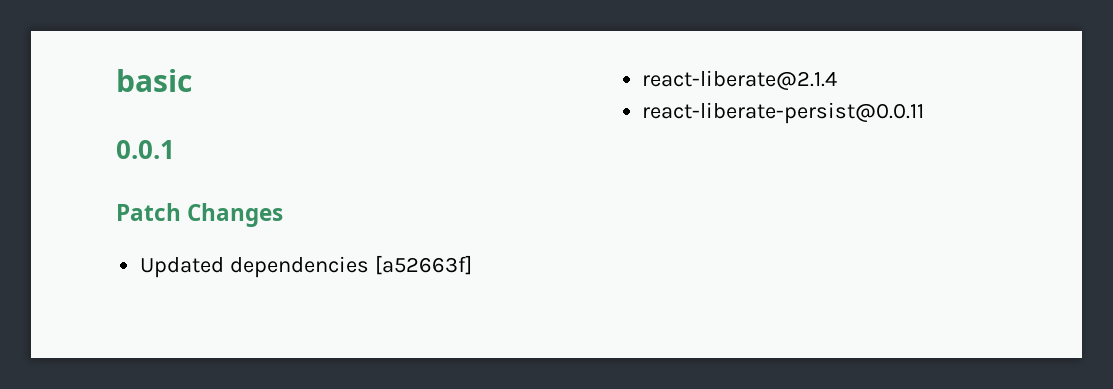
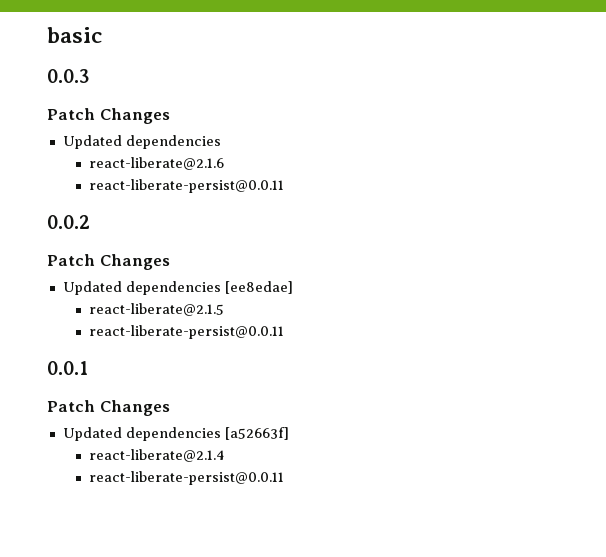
(192, 80) none -> [47,69,90,83] [47,108,170,124] [62,135,221,149] [88,157,224,170] [88,179,284,193] [47,215,90,229] [47,254,170,270] [62,281,293,295] [88,303,224,316] [88,325,284,339] // 0.0.3 // Patch Changes // Updated dependencies // react-liberate@2.1.6 // react-liberate-persist@0.0.11 // 0.0.2 // Patch Changes // Updated dependencies [ee8edae] // react-liberate@2.1.5 // react-liberate-persist@0.0.11

